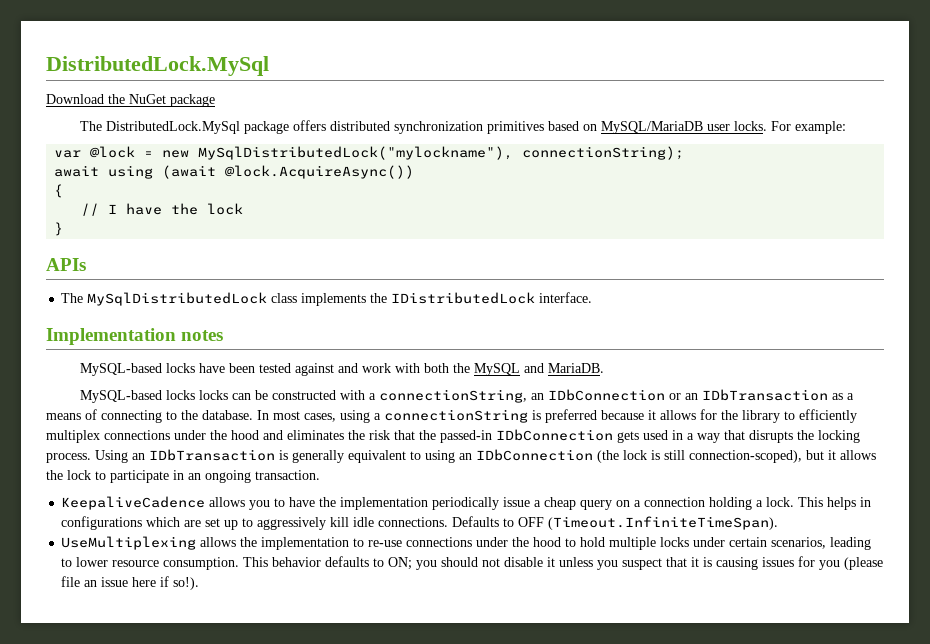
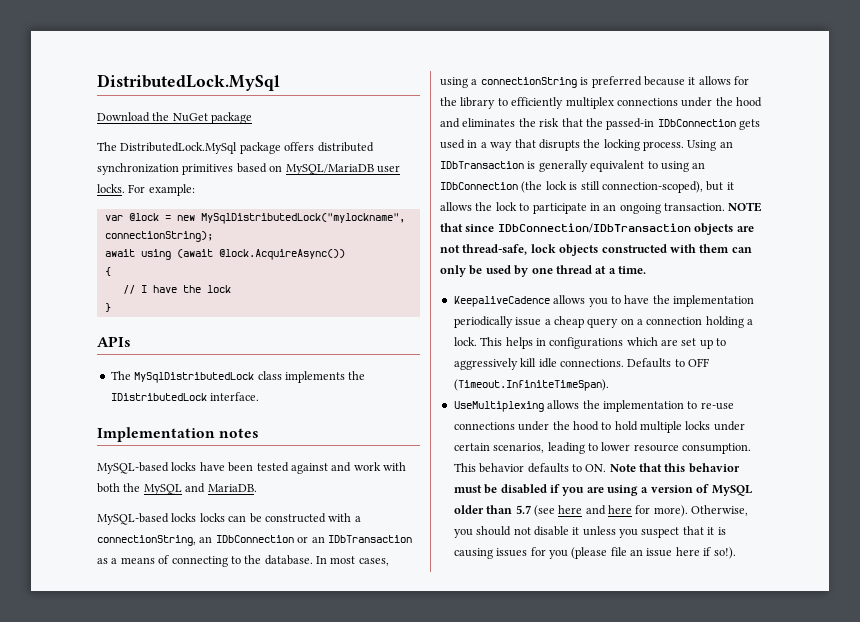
[198,146,514,160] MySqlDistributedLock("mylockname"), -> [200,213,405,224] MySqlDistributedLock("mylockname",
(320, 475) none -> [728,202,763,212] [440,223,754,235] [440,244,752,256] [440,265,646,277] NOTE that since IDbConnection/IDbTransaction objects are not thread-safe, lock objects constructed with them can only be used by one thread at a time.
[388,557,413,570] ON; -> [585,463,740,473] [453,484,752,496] [453,505,749,517] ON. Note that this behavior must be disabled if you are using a version of MySQL older than 5.7 (see here and here for more). Otherwise,

